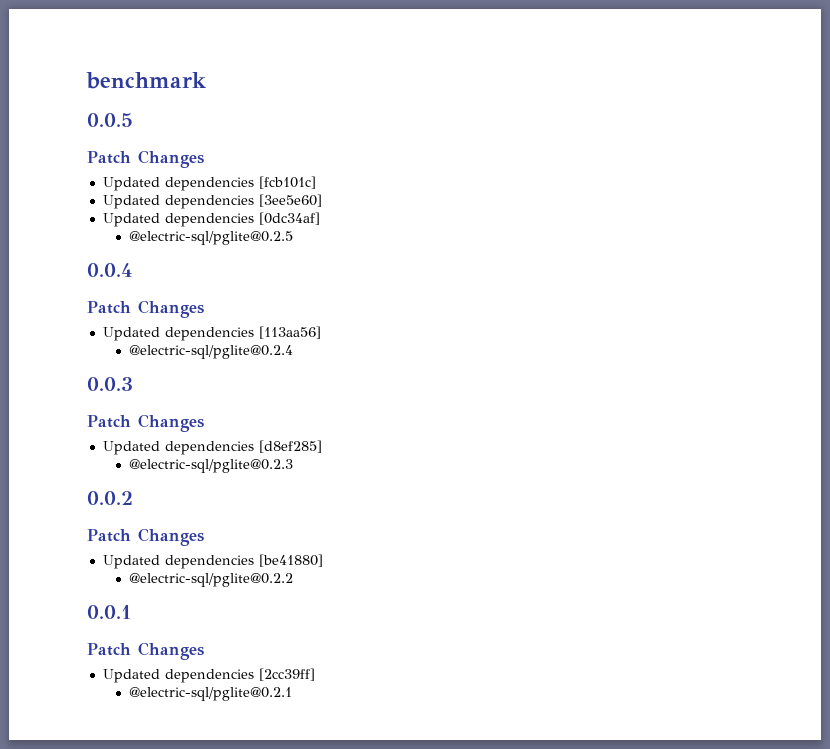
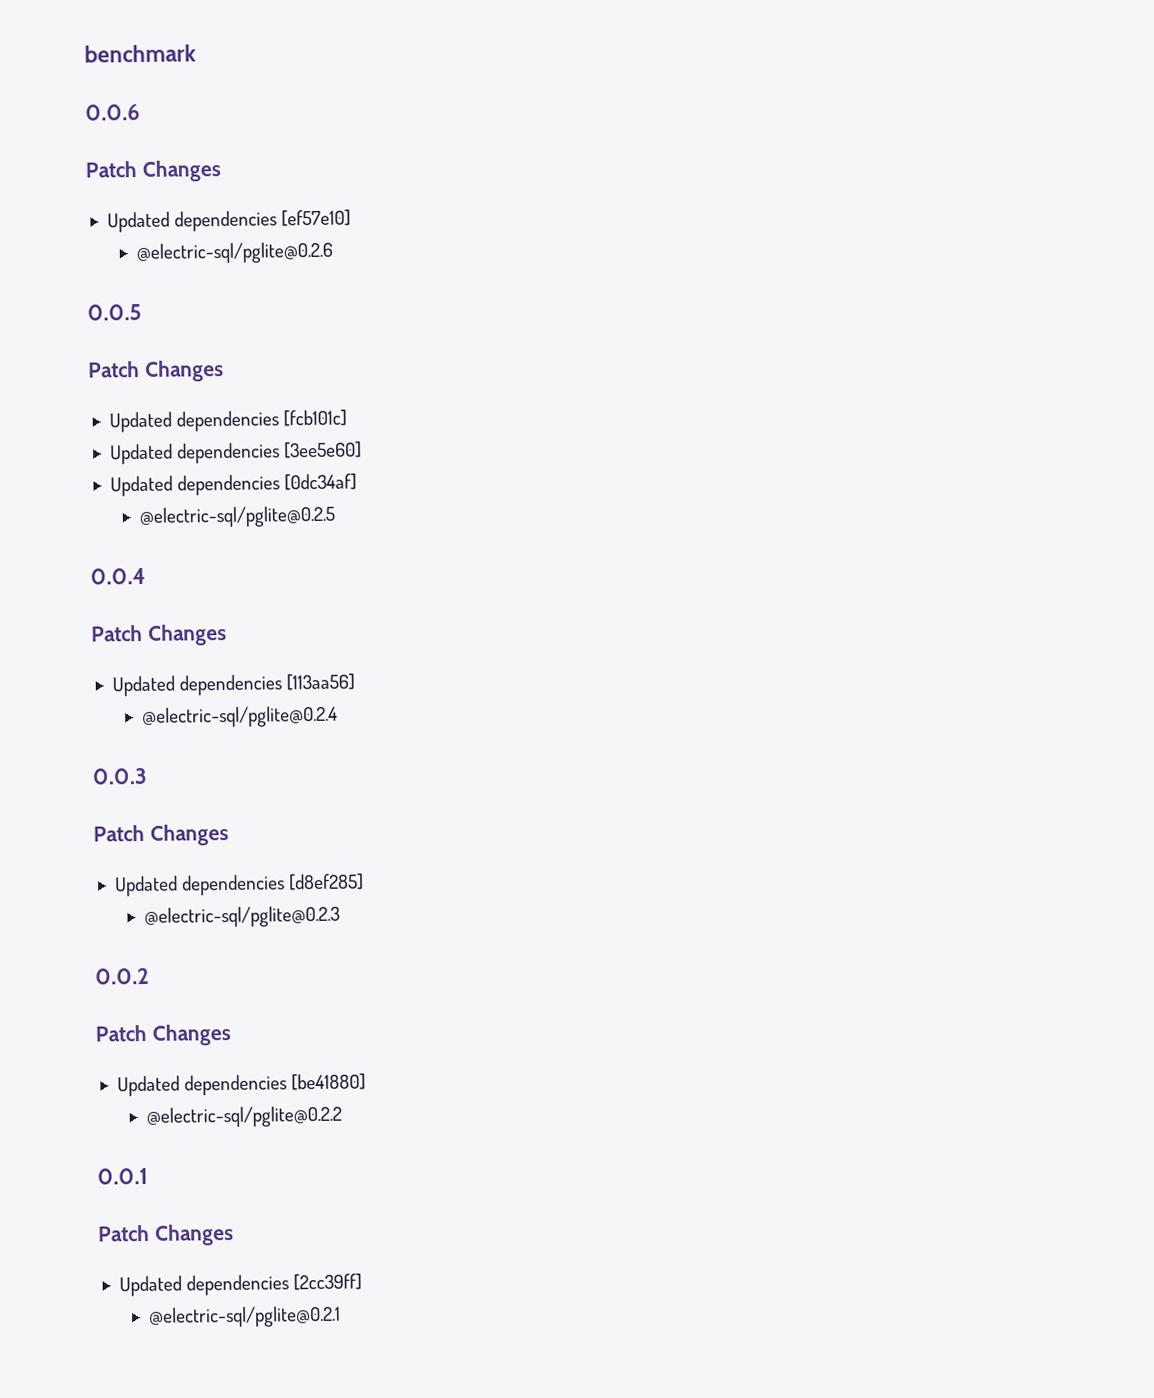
(206, 80) none -> [85,104,140,121] [85,160,222,182] [106,209,352,233] [136,241,334,265] // 0.0.6 // Patch Changes // Updated dependencies [ef57e10] // @electric-sql/pglite@0.2.6

